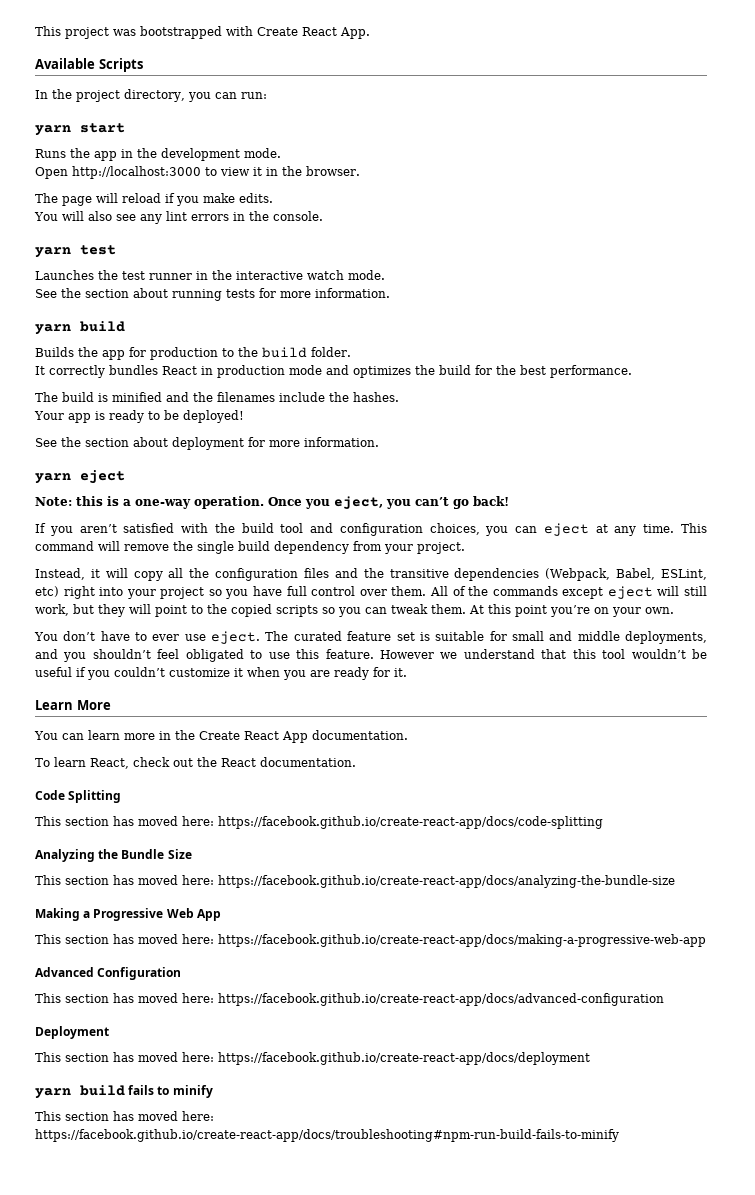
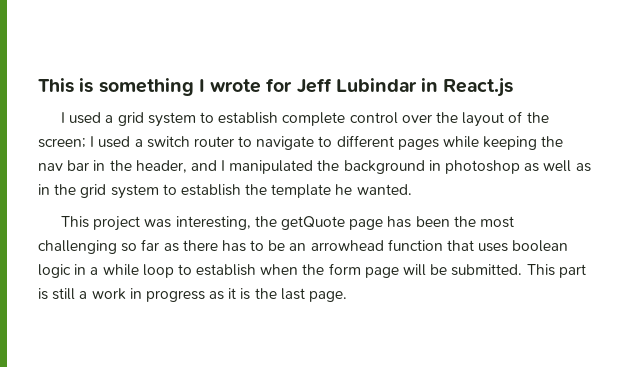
[35,26,370,39] [35,58,143,72] [35,89,267,102] [35,123,125,136] [35,148,281,161] [35,166,360,179] [35,193,273,206] [34,211,323,224] [35,245,116,258] [35,270,385,280] [35,288,390,301] [35,321,125,335] [35,347,351,360] [35,365,632,378] [35,392,399,402] [34,410,244,423] [35,437,379,450] [35,470,125,484] [35,496,509,509] [35,523,707,536] [35,541,465,554] [35,568,707,581] [35,586,707,599] [35,604,674,617] [34,631,708,644] [35,649,707,662] [35,667,407,680] [35,700,111,710] [34,730,408,743] [35,757,356,769] [35,790,122,803] [35,816,603,829] [35,849,192,862] [35,875,675,888] [35,908,221,921] [35,934,706,947] [35,967,182,980] [35,993,664,1006] [35,1026,109,1039] [35,1052,590,1065] [35,1085,213,1099] [35,1111,214,1121] [35,1129,619,1142] This project was bootstrapped with Create React App. // Available Scripts // In the project directory, you can run: // yarn start // Runs the app in the development mode. // Open http://localhost:3000 to view it in the browser. // The page will reload if you make edits. // You will also see any lint errors in the console. // yarn test // Launches the test runner in the interactive watch mode. // See the section about running tests for more information. // yarn build // Builds the app for production to the build folder. // It correctly bundles React in production mode and optimizes the build for the best performance. // The build is minified and the filenames include the hashes. // Your app is ready to be deployed! // See the section about deployment for more information. // yarn eject // Note: this is a one-way operation. Once you eject, you can’t go back! // If you aren’t satisfied with the build tool and configuration choices, you can eject at any time. This command will remove the single build dependency from your project. // Instead, it will copy all the configuration files and the transitive dependencies (Webpack, Babel, ESLint, etc) right into your project so you have full control over them. All of the commands except eject will still work, but they will point to the copied scripts so you can tweak them. At this point you’re on your own. // You don’t have to ever use eject. The curated feature set is suitable for small and middle deployments, and you shouldn’t feel obligated to use this feature. However we understand that this tool wouldn’t be useful if you couldn’t customize it when you are ready for it. // Learn More // You can learn more in the Create React App documentation. // To learn React, check out the React documentation. // Code Splitting // This section has moved here: https://facebook.github.io/create-react-app/docs/code-splitting // Analyzing the Bundle Size // This section has moved here: https://facebook.github.io/create-react-app/docs/analyzing-the-bundle-size // Making a Progressive Web App // This section has moved here: https://facebook.github.io/create-react-app/docs/making-a-progressive-web-app // Advanced Configuration // This section has moved here: https://facebook.github.io/create-react-app/docs/advanced-configuration // Deployment // This section has moved here: https://facebook.github.io/create-react-app/docs/deployment // yarn build fails to minify // This section has moved here: https://facebook.github.io/create-react-app/docs/troubleshooting#npm-run-build-fails-to-minify -> [38,78,514,97] [61,111,549,127] [38,135,564,150] [38,160,591,174] [38,184,412,199] [61,216,514,231] [38,239,569,254] [38,263,586,278] [38,288,348,302] This is something I wrote for Jeff Lubindar in React.js // I used a grid system to establish complete control over the layout of the screen; I used a switch router to navigate to different pages while keeping the nav bar in the header, and I manipulated the background in photoshop as well as in the grid system to establish the template he wanted. // This project was interesting, the getQuote page has been the most challenging so far as there has to be an arrowhead function that uses boolean logic in a while loop to establish when the form page will be submitted. This part is still a work in progress as it is the last page.

